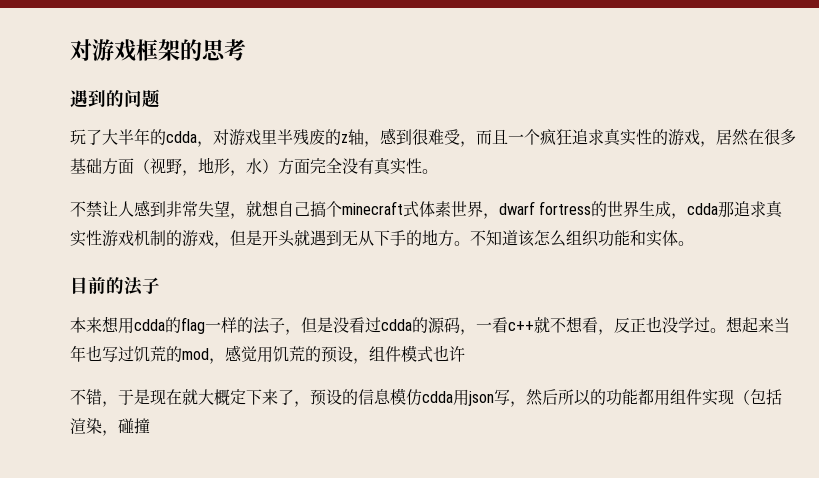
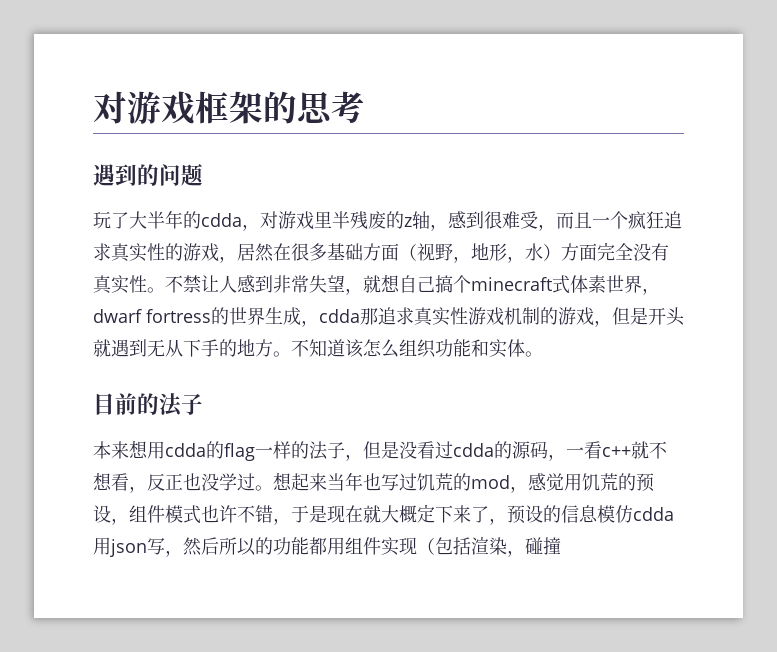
(438, 171) // -> (165, 290) none
(465, 354) // -> (237, 514) none

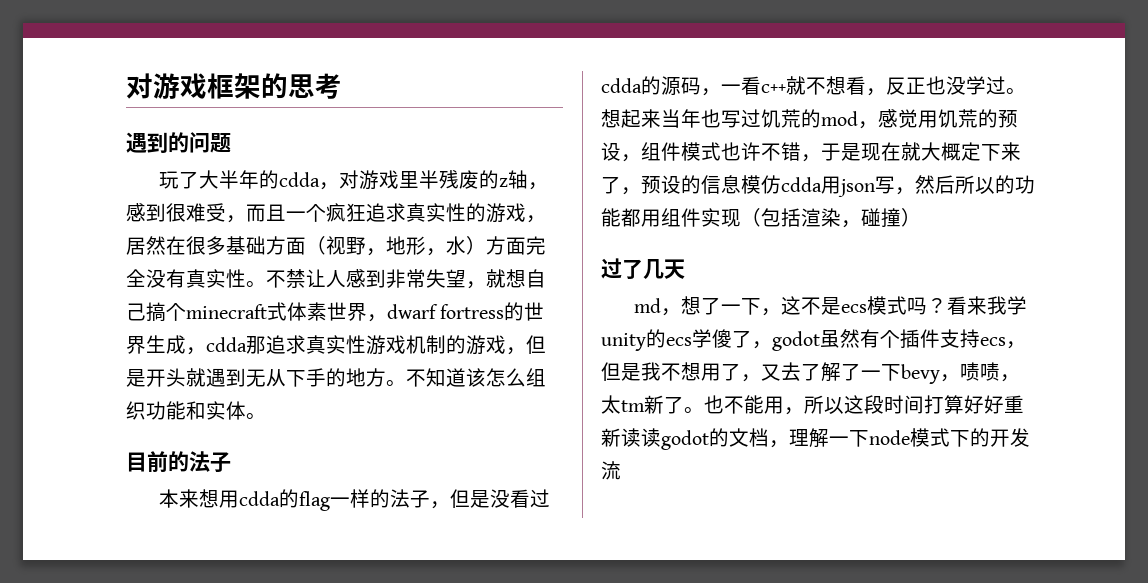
(561, 546) none -> [901,208,921,227] [601,258,685,279] [634,296,1028,316] [601,329,1026,351] [601,362,1020,384] [601,395,1024,415] [601,428,1030,450] [601,461,621,480] ） // 过了几天 // md，想了一下，这不是ecs模式吗？看来我学unity的ecs学傻了，godot虽然有个插件支持ecs，但是我不想用了，又去了解了一下bevy，啧啧，太tm新了。也不能用，所以这段时间打算好好重新读读godot的文档，理解一下node模式下的开发流

